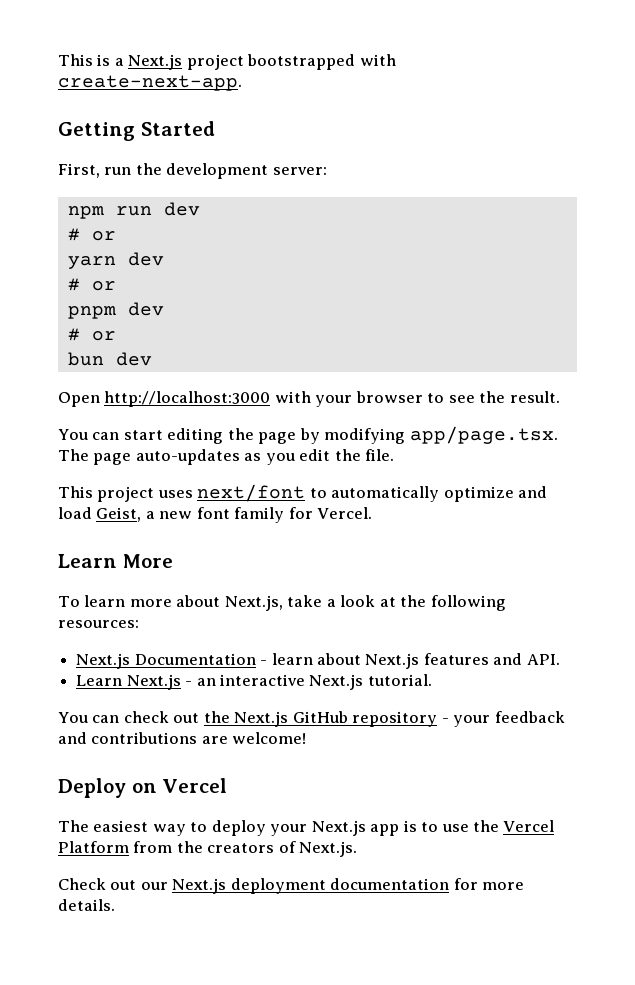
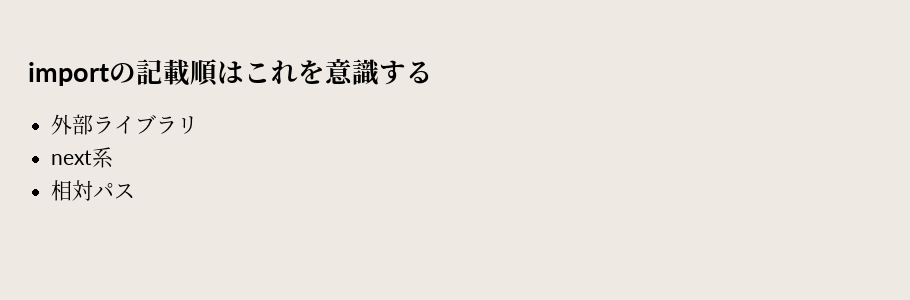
[58,54,396,70] [58,75,242,91] [58,121,215,141] [58,163,327,179] [67,202,200,219] [67,228,116,241] [67,252,164,269] [67,278,116,291] [67,302,164,319] [67,328,116,341] [67,352,152,366] [58,391,560,407] [58,426,558,444] [58,449,395,465] [58,484,548,502] [58,507,373,523] [58,554,173,568] [58,595,506,611] [58,620,139,628] [76,653,560,669] [76,674,432,690] [58,711,565,727] [58,732,307,744] [58,778,228,798] [58,820,555,836] [58,841,358,857] [58,878,525,894] [58,899,115,911] This is a Next.js project bootstrapped with create-next-app. // Getting Started // First, run the development server: // npm run dev // # or // yarn dev // # or // pnpm dev // # or // bun dev // Open http://localhost:3000 with your browser to see the result. // You can start editing the page by modifying app/page.tsx. The page auto-updates as you edit the file. // This project uses next/font to automatically optimize and load Geist, a new font family for Vercel. // Learn More // To learn more about Next.js, take a look at the following resources: // Next.js Documentation - learn about Next.js features and API. // Learn Next.js - an interactive Next.js tutorial. // You can check out the Next.js GitHub repository - your feedback and contributions are welcome! // Deploy on Vercel // The easiest way to deploy your Next.js app is to use the Vercel Platform from the creators of Next.js. // Check out our Next.js deployment documentation for more details. -> [28,59,433,86] [51,114,199,135] [51,147,114,168] [51,180,136,201] importの記載順はこれを意識する // 外部ライブラリ // next系 // 相対パス

